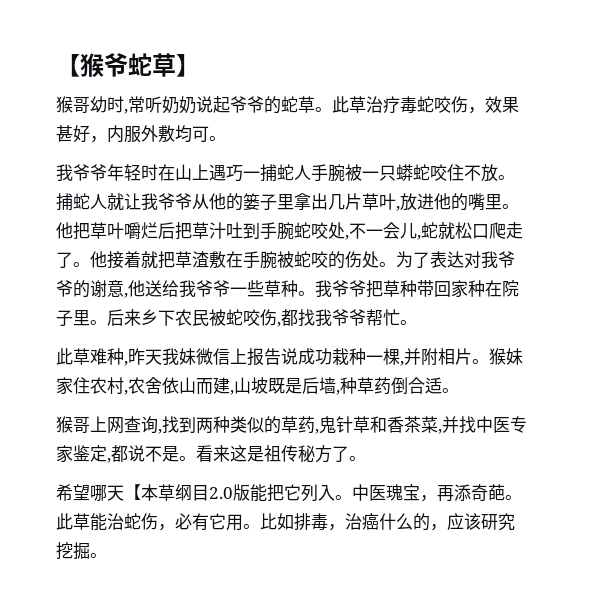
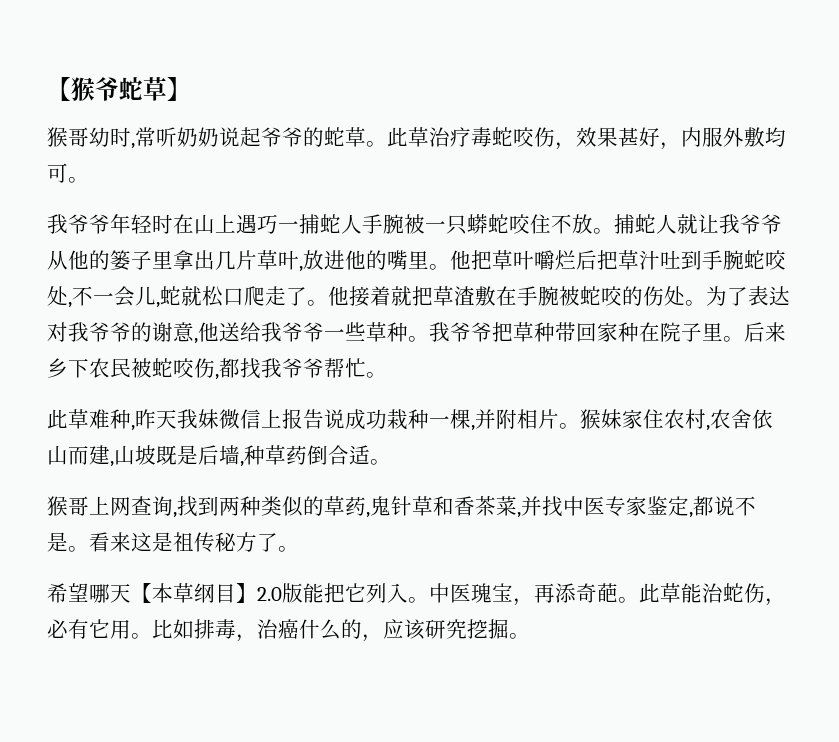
(209, 493) none -> [236,583,257,603] 】

